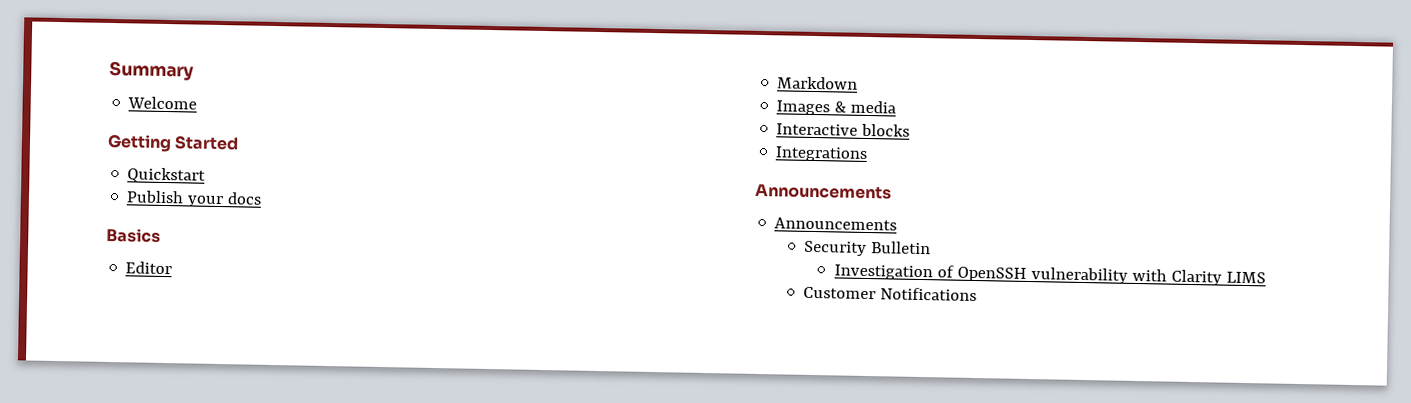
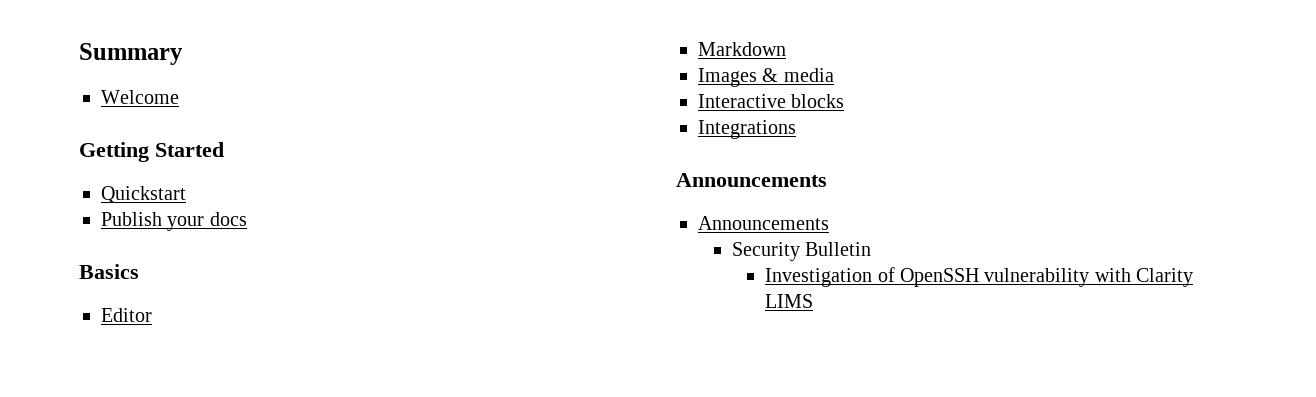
[803,286,978,302] // Customer Notifications -> (814, 301) none

